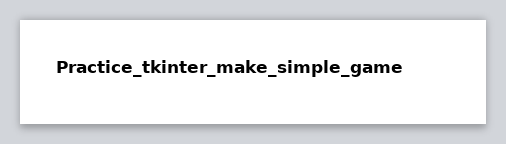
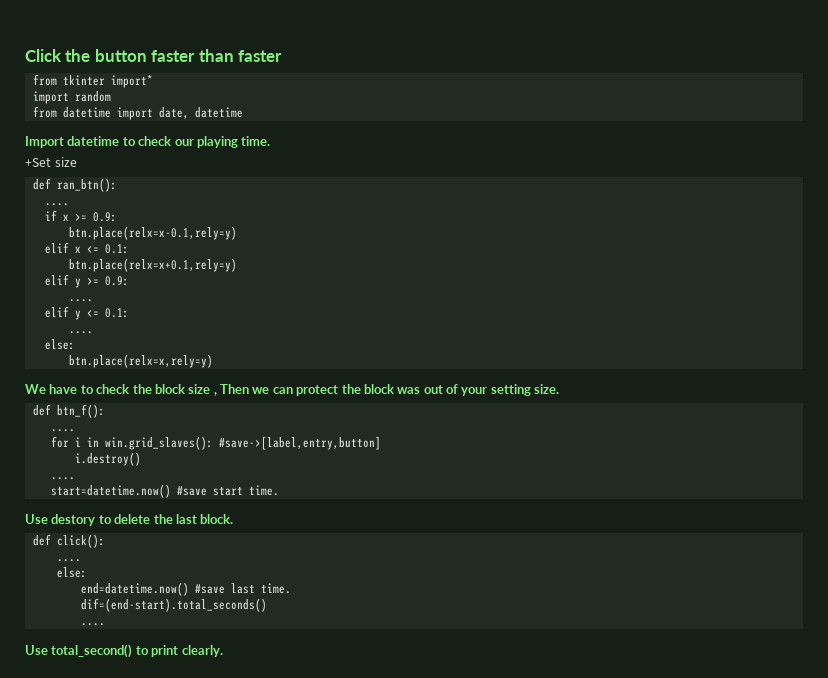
[56,60,403,77] Practice_tkinter_make_simple_game -> [25,49,283,62] [33,74,154,88] [33,91,112,104] [33,106,244,120] [25,136,271,148] [25,157,77,167] [33,178,118,192] [45,203,70,206] [45,210,118,222] [69,226,238,240] [45,242,130,254] [69,258,238,272] [45,274,130,288] [69,299,94,302] [45,306,130,320] [69,331,94,334] [45,339,76,350] [69,354,214,368] [25,384,560,396] [33,404,106,418] [51,429,76,432] [51,436,382,450] [75,452,142,466] [51,477,76,480] [51,484,280,498] [25,514,234,526] [33,534,106,548] [57,559,82,562] [57,567,88,578] [81,582,292,596] [81,598,268,612] [81,623,106,626] [25,644,223,658] Click the button faster than faster // from tkinter import* // import random // from datetime import date, datetime // Import datetime to check our playing time. // +Set size // def ran_btn(): // .... // if x >= 0.9: // btn.place(relx=x-0.1,rely=y) // elif x <= 0.1: // btn.place(relx=x+0.1,rely=y) // elif y >= 0.9: // .... // elif y <= 0.1: // .... // else: // btn.place(relx=x,rely=y) // We have to check the block size , Then we can protect the block was out of your setting size. // def btn_f(): // .... // for i in win.grid_slaves(): #save->[label,entry,button] // i.destroy() // .... // start=datetime.now() #save start time. // Use destory to delete the last block. // def click(): // .... // else: // end=datetime.now() #save last time. // dif=(end-start).total_seconds() // .... // Use total_second() to print clearly.

